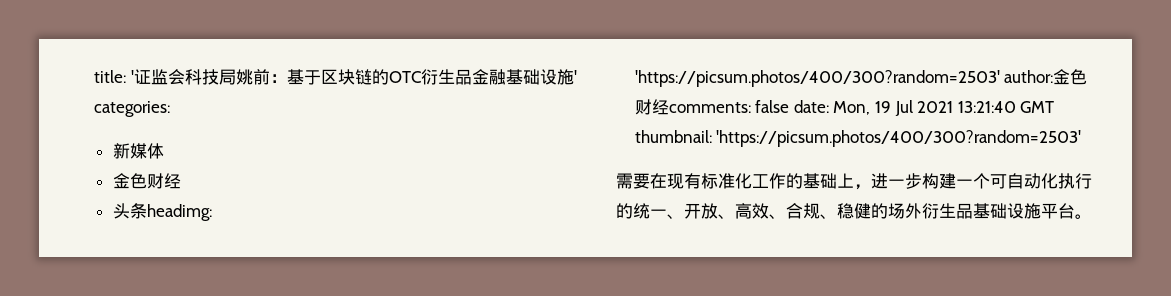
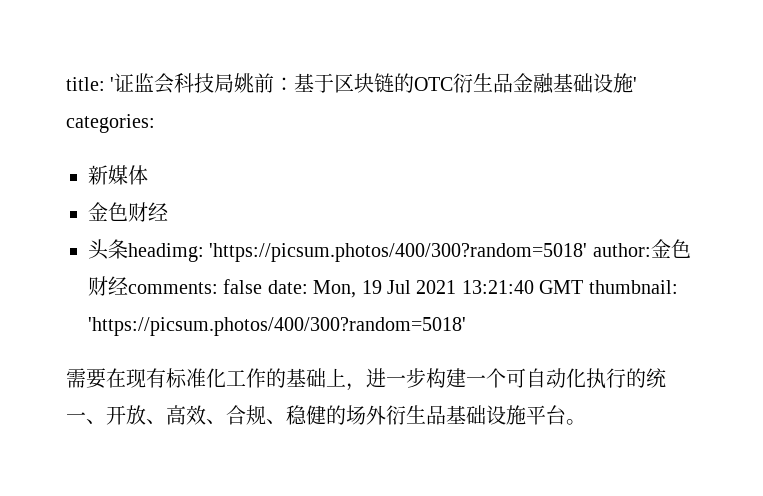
[634,70,1000,87] 'https://picsum.photos/400/300?random=2503' -> [209,243,588,262] 'https://picsum.photos/400/300?random=5018'
[716,130,1082,147] 'https://picsum.photos/400/300?random=2503' -> [88,317,466,336] 'https://picsum.photos/400/300?random=5018'

